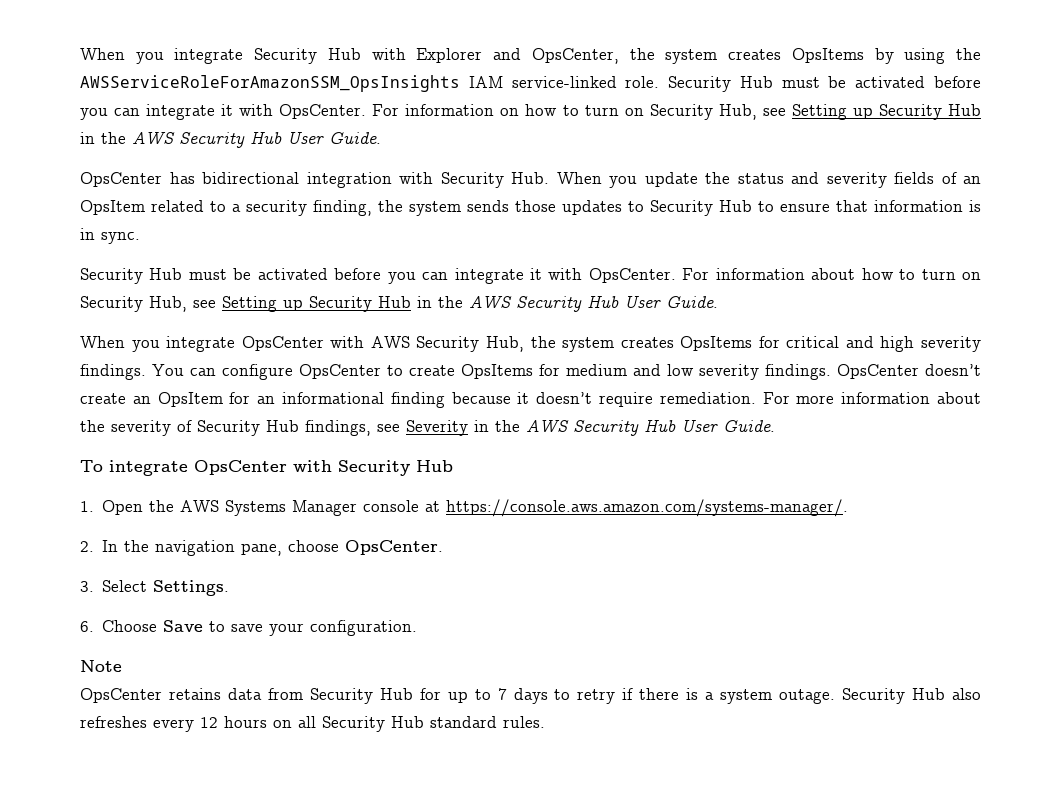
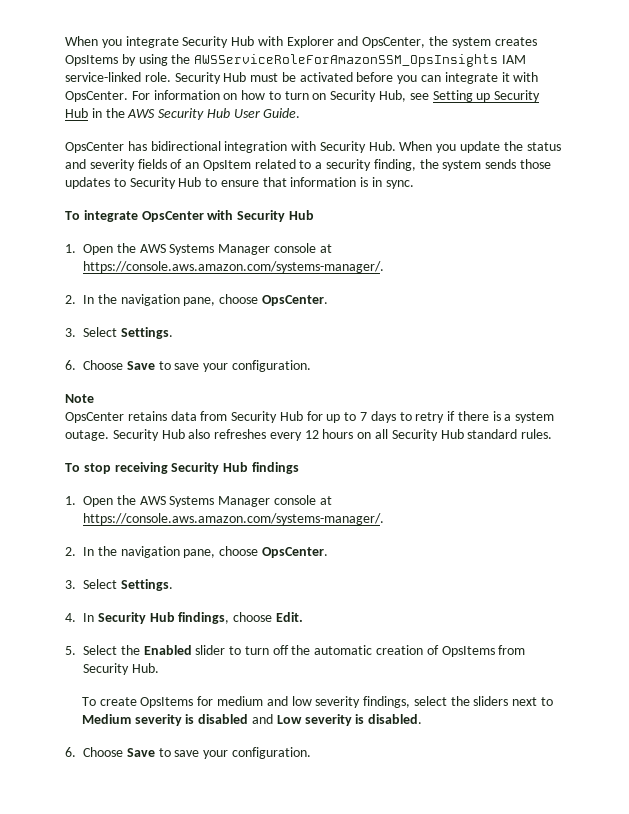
[80,268,982,284] [80,295,718,312] [80,336,981,352] [80,364,981,380] [80,392,981,408] [80,419,775,436] // Security Hub must be activated before you can integrate it with OpsCenter. For information about how to turn on Security Hub, see Setting up Security Hub in the AWS Security Hub User Guide. // When you integrate OpsCenter with AWS Security Hub, the system creates OpsItems for critical and high severity findings. You can configure OpsCenter to create OpsItems for medium and low severity findings. OpsCenter doesn’t create an OpsItem for an informational finding because it doesn’t require remediation. For more information about the severity of Security Hub findings, see Severity in the AWS Security Hub User Guide. -> (414, 184) none
(545, 722) none -> [65,462,299,474] [65,495,332,507] [83,513,384,525] [65,546,328,558] [65,579,173,591] [65,612,303,624] [65,645,526,657] [83,663,159,675] [81,696,554,708] [81,714,423,726] [65,747,311,759] // To stop receiving Security Hub findings // 1. Open the AWS Systems Manager console at https://console.aws.amazon.com/systems-manager/. // 2. In the navigation pane, choose OpsCenter. // 3. Select Settings. // 4. In Security Hub findings, choose Edit. // 5. Select the Enabled slider to turn off the automatic creation of OpsItems from Security Hub. // To create OpsItems for medium and low severity findings, select the sliders next to Medium severity is disabled and Low severity is disabled. // 6. Choose Save to save your configuration.

